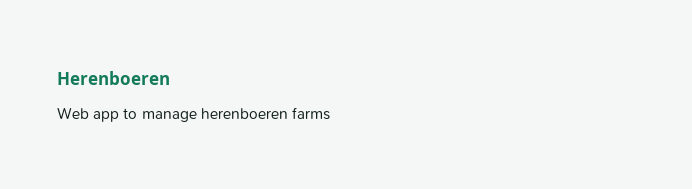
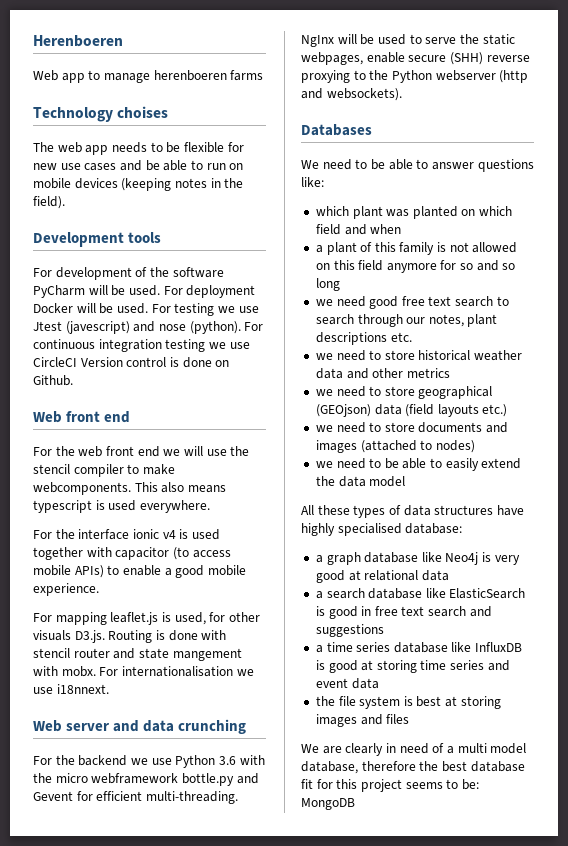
(330, 113) none -> [33,106,169,122] [33,142,244,155] [33,160,244,171] [33,178,244,191] [33,196,65,209] [33,232,162,247] [33,267,224,280] [33,285,256,298] [33,303,259,316] [33,321,264,334] [33,339,250,352] [33,357,230,368] [33,375,73,386] [33,411,131,423] [33,446,250,457] [33,464,175,477] [33,482,226,495] [33,500,210,513] [33,529,220,540] [33,547,231,560] [33,565,246,578] [33,583,99,596] [33,612,260,625] [33,630,227,643] [33,648,242,661] [33,666,254,677] [33,684,109,694] [33,719,247,734] [33,755,265,768] [33,773,259,786] [33,791,238,804] [301,34,515,47] [301,52,530,65] [301,70,529,83] [301,88,402,101] [301,124,372,136] [301,159,534,172] [301,177,324,187] [315,206,513,219] [315,224,402,235] [315,242,518,255] [315,260,516,273] [315,278,340,291] [315,296,509,309] [315,314,498,327] [315,332,412,345] [315,350,523,361] [315,368,450,379] [315,386,493,399] [315,404,508,417] [315,422,509,433] [315,440,475,453] [315,458,522,471] [315,476,406,487] [301,505,524,518] [301,523,463,536] [315,552,520,565] [315,570,449,583] [315,588,526,599] [315,606,492,619] [315,624,384,637] [315,642,523,653] [315,660,510,673] [315,678,379,689] [315,696,501,709] [315,714,410,727] [301,743,527,756] [301,761,525,774] [301,779,479,792] [301,798,355,810] // Technology choises // The web app needs to be flexible for new use cases and be able to run on mobile devices (keeping notes in the field). // Development tools // For development of the software PyCharm will be used. For deployment Docker will be used. For testing we use Jtest (javescript) and nose (python). For continuous integration testing we use CircleCI Version control is done on Github. // Web front end // For the web front end we will use the stencil compiler to make webcomponents. This also means typescript is used everywhere. // For the interface ionic v4 is used together with capacitor (to access mobile APIs) to enable a good mobile experience. // For mapping leaflet.js is used, for other visuals D3.js. Routing is done with stencil router and state mangement with mobx. For internationalisation we use i18nnext. // Web server and data crunching // For the backend we use Python 3.6 with the micro webframework bottle.py and Gevent for efficient multi-threading. NgInx will be used to serve the static webpages, enable secure (SHH) reverse proxying to the Python webserver (http and websockets). // Databases // We need to be able to answer questions like: // which plant was planted on which field and when // a plant of this family is not allowed on this field anymore for so and so long // we need good free text search to search through our notes, plant descriptions etc. // we need to store historical weather data and other metrics // we need to store geographical (GEOjson) data (field layouts etc.) // we need to store documents and images (attached to nodes) // we need to be able to easily extend the data model // All these types of data structures have highly specialised database: // a graph database like Neo4j is very good at relational data // a search database like ElasticSearch is good in free text search and suggestions // a time series database like InfluxDB is good at storing time series and event data // the file system is best at storing images and files // We are clearly in need of a multi model database, therefore the best database fit for this project seems to be: MongoDB

